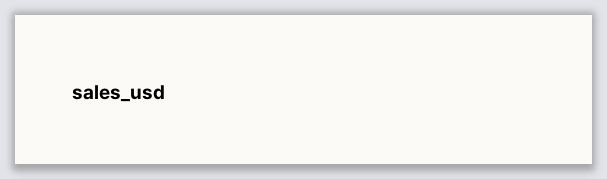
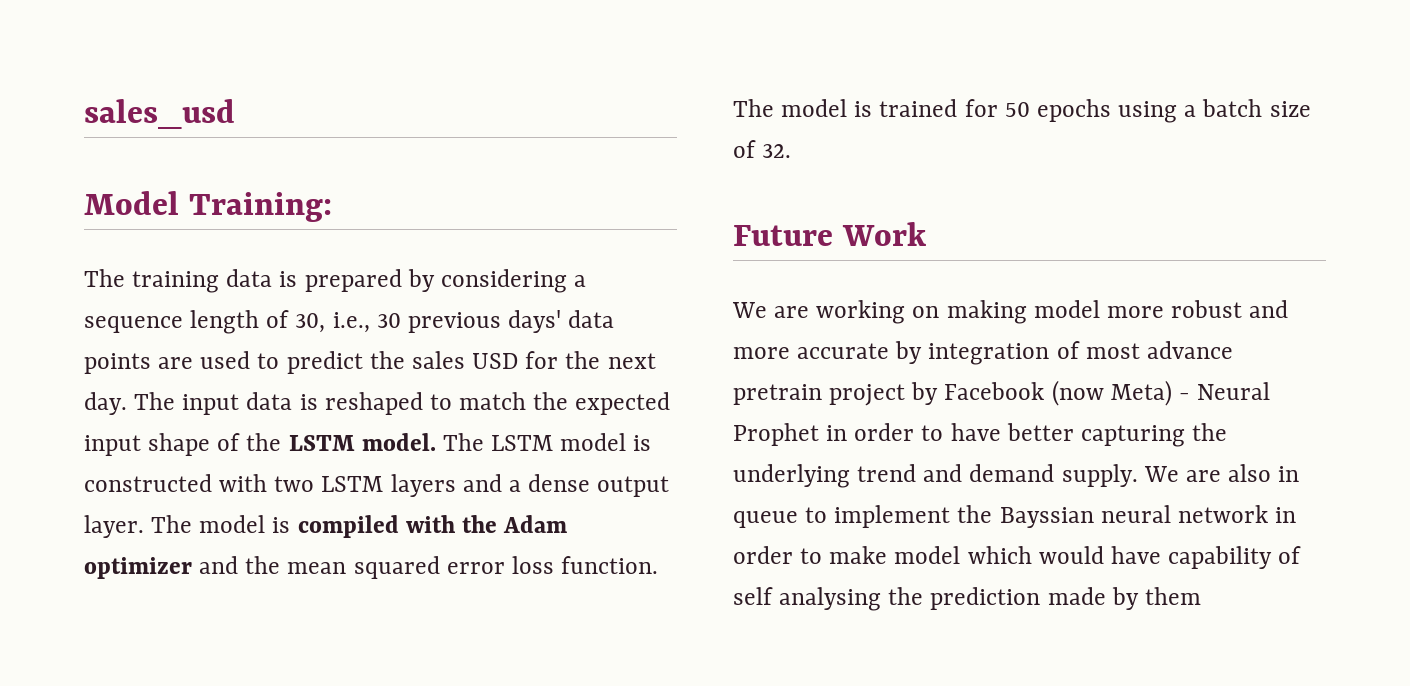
(165, 93) none -> [84,191,332,222] [84,269,587,293] [84,310,615,334] [84,351,656,374] [84,392,671,415] [84,433,652,456] [84,474,670,497] [84,515,568,538] [84,556,659,579] [733,99,1311,123] [733,140,792,158] [733,222,926,246] [732,300,1289,324] [733,341,1233,365] [733,380,1271,406] [733,423,1228,447] [733,464,1300,488] [733,505,1297,528] [733,546,1302,569] [733,587,1201,611] // Model Training: // The training data is prepared by considering a sequence length of 30, i.e., 30 previous days' data points are used to predict the sales USD for the next day. The input data is reshaped to match the expected input shape of the LSTM model. The LSTM model is constructed with two LSTM layers and a dense output layer. The model is compiled with the Adam optimizer and the mean squared error loss function. The model is trained for 50 epochs using a batch size of 32. // Future Work // We are working on making model more robust and more accurate by integration of most advance pretrain project by Facebook (now Meta) - Neural Prophet in order to have better capturing the underlying trend and demand supply. We are also in queue to implement the Bayssian neural network in order to make model which would have capability of self analysing the prediction made by them

